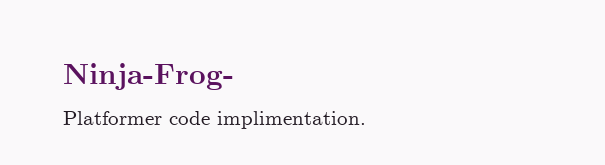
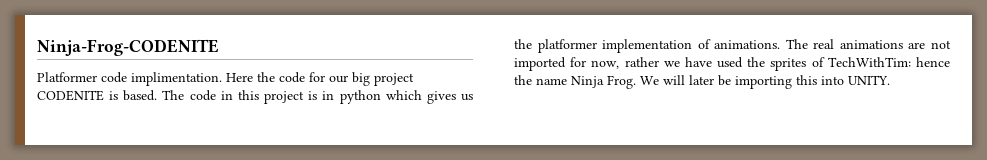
[63,63,234,90] Ninja-Frog- -> [37,39,219,56] Ninja-Frog-CODENITE
(366, 120) none -> [226,72,414,86] [37,90,473,104] [514,39,951,53] [514,57,950,71] [514,75,890,89] Here the code for our big project CODENITE is based. The code in this project is in python which gives us the platformer implementation of animations. The real animations are not imported for now, rather we have used the sprites of TechWithTim: hence the name Ninja Frog. We will later be importing this into UNITY.

